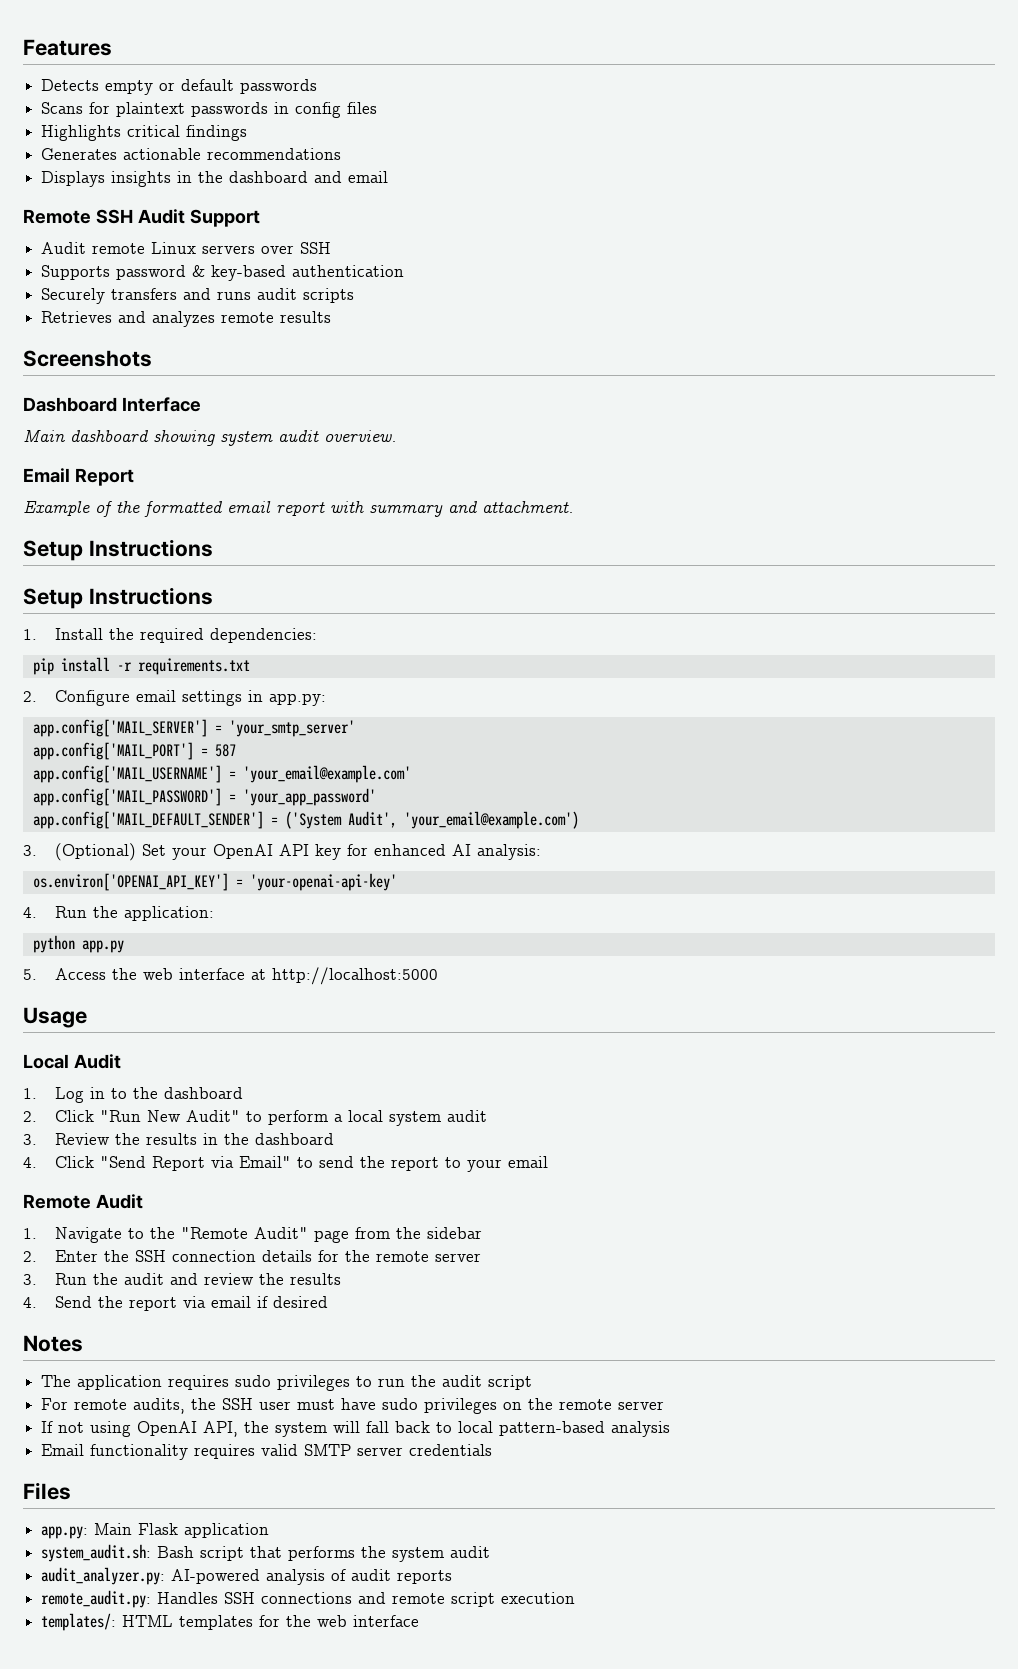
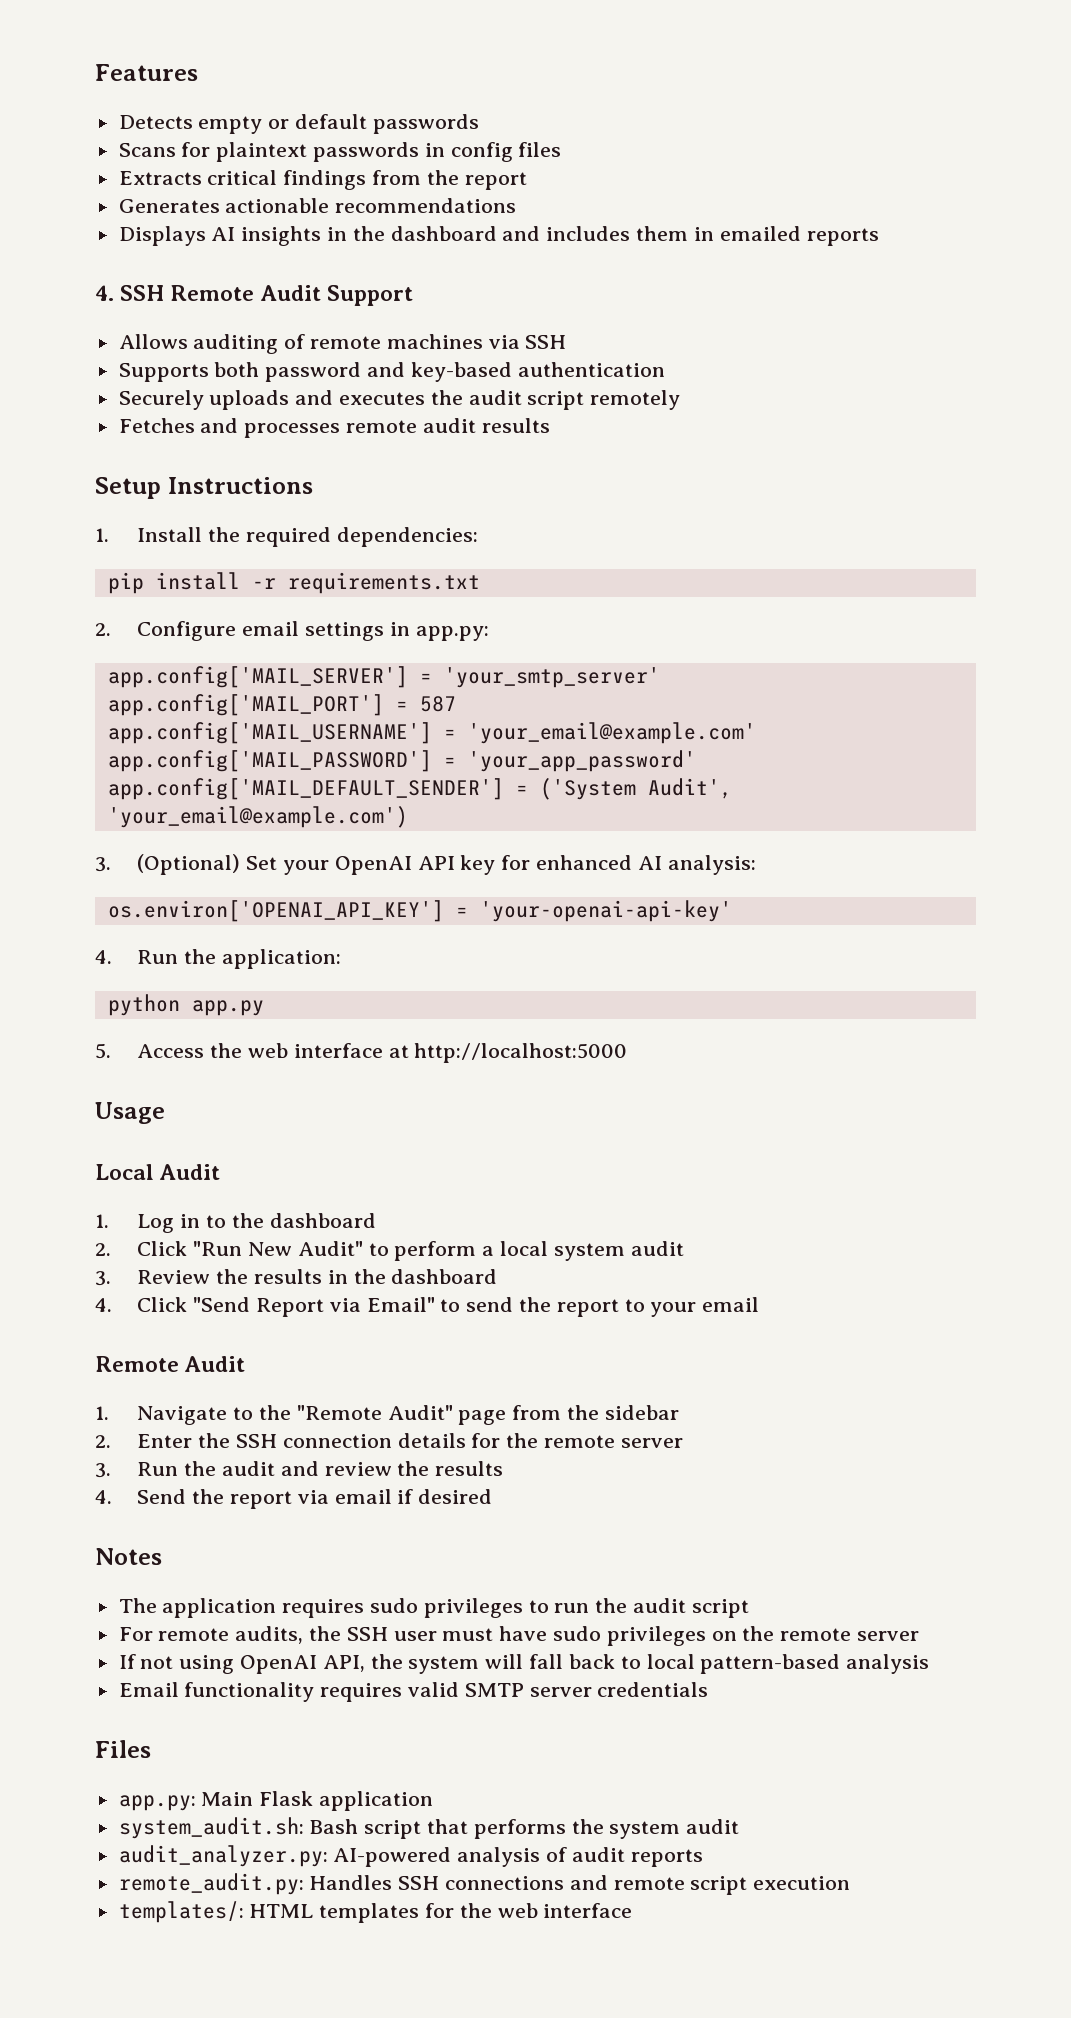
[41,125,122,141] Highlights -> [118,171,202,185] Extracts
(248, 133) none -> [372,170,527,190] from the report
(106, 179) none -> [211,227,236,241] AI
[348,171,389,183] [23,209,260,227] [41,242,295,254] email // Remote SSH Audit Support // Audit remote Linux servers over -> [546,226,879,246] [95,285,413,306] [118,334,520,354] includes them in emailed reports // 4. SSH Remote Audit Support // Allows auditing of remote machines via
[116,265,206,280] password & -> [214,362,406,382] both password and
[111,288,355,303] [41,311,332,327] [23,350,152,367] [23,397,201,412] [23,429,397,446] [23,468,134,486] [23,501,574,517] [23,539,213,561] transfers and runs audit scripts // Retrieves and analyzes remote results // Screenshots // Dashboard Interface // Main dashboard showing system audit overview. // Email Report // Example of the formatted email report with summary and attachment. // Setup Instructions -> [209,390,681,410] [118,418,550,438] uploads and executes the audit script remotely // Fetches and processes remote audit results

